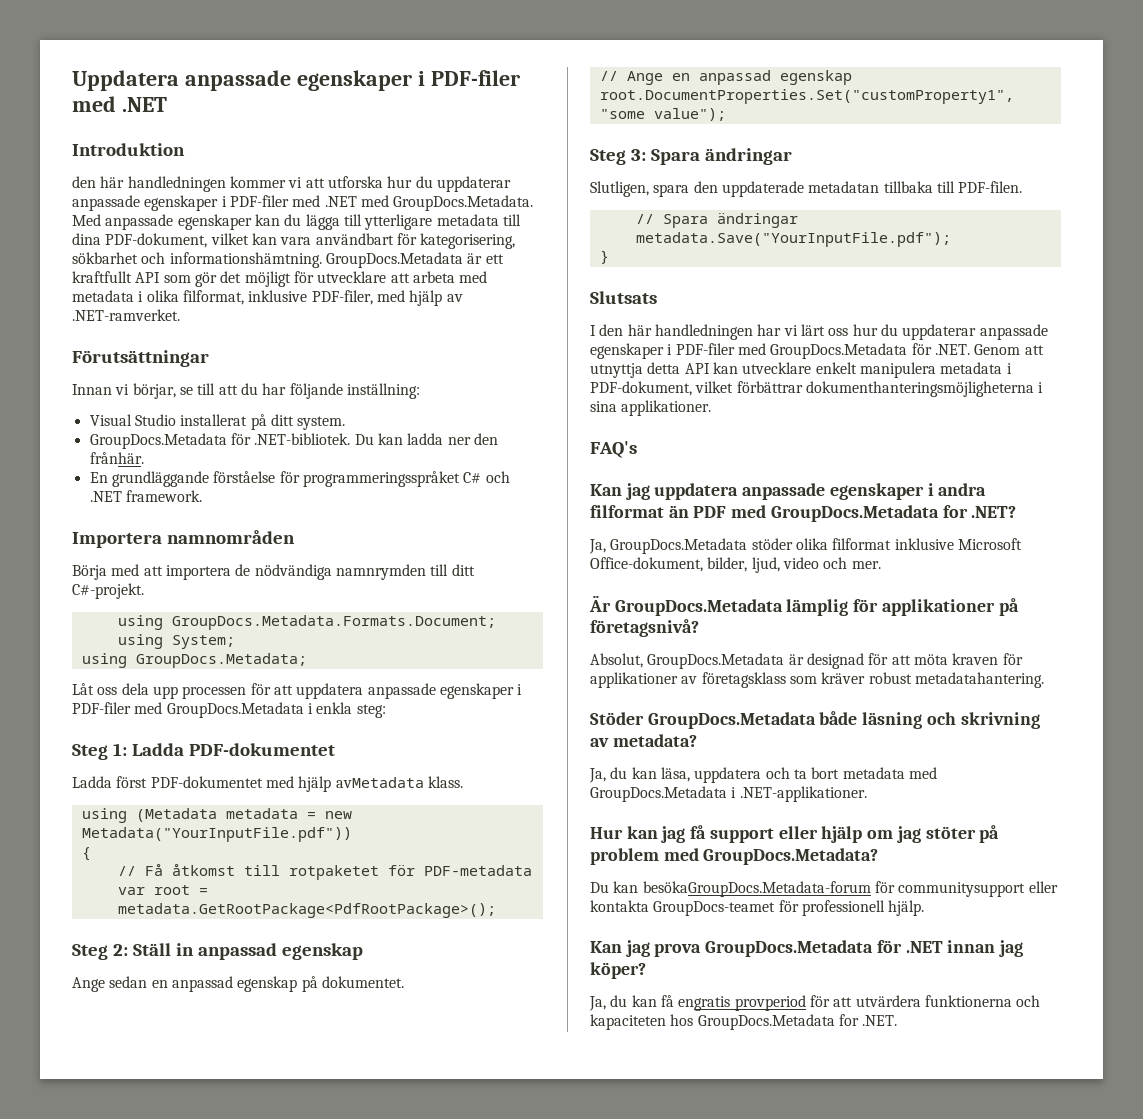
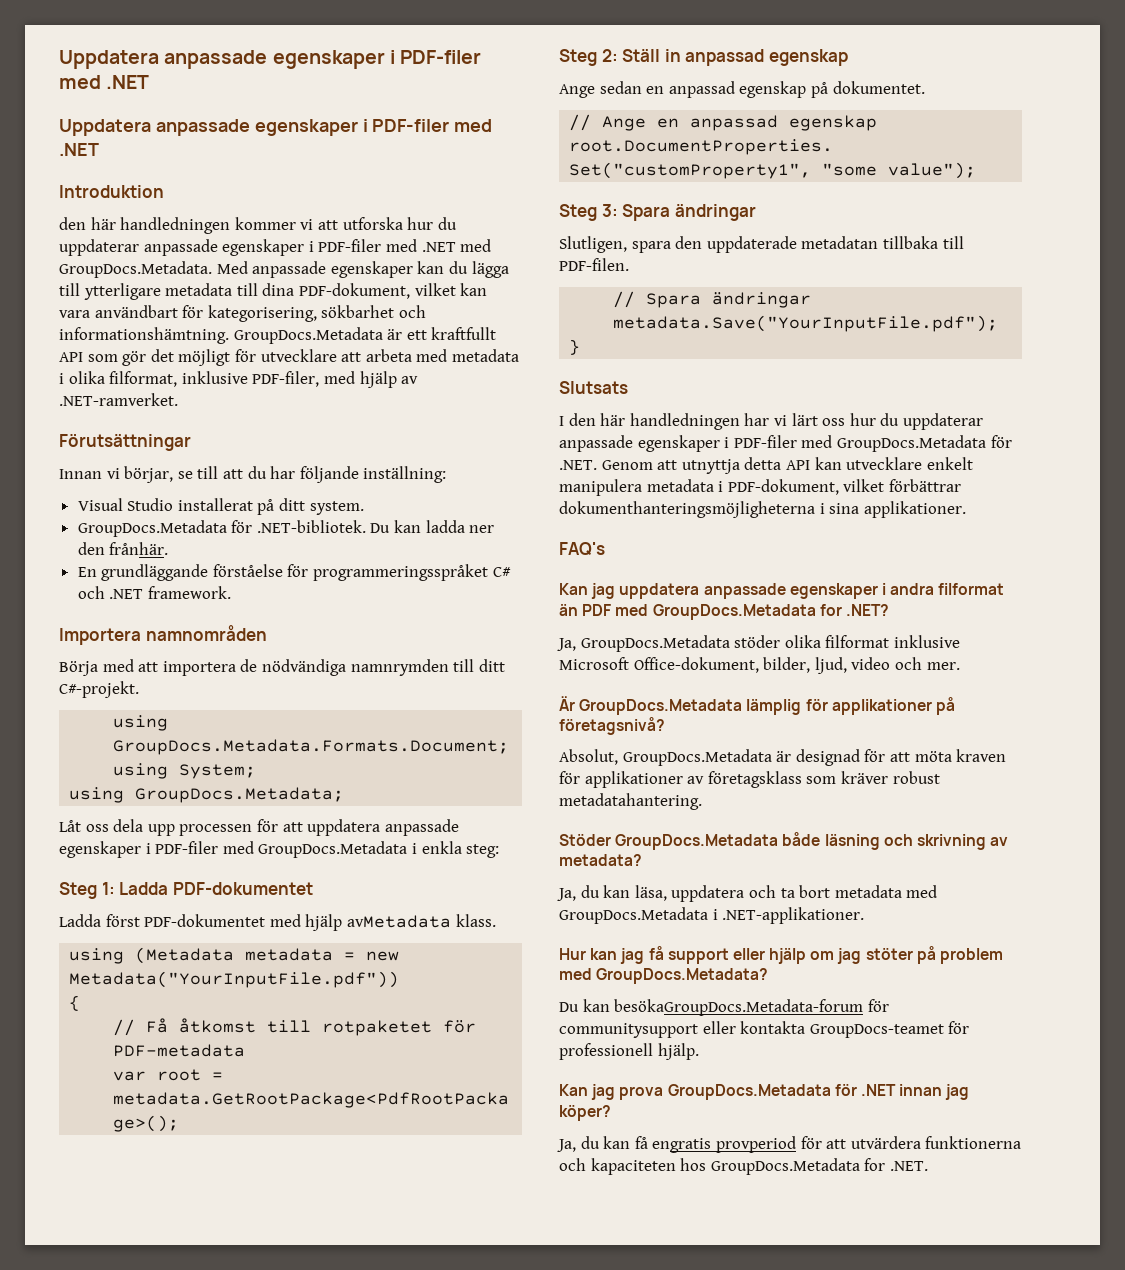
[72,70,520,91] [72,96,167,112] Uppdatera anpassade egenskaper i PDF-filer med .NET -> [59,50,482,69] [59,75,150,89] [59,119,493,136] [59,143,99,156] Uppdatera anpassade egenskaper i PDF-filer med .NET // Uppdatera anpassade egenskaper i PDF-filer med .NET

